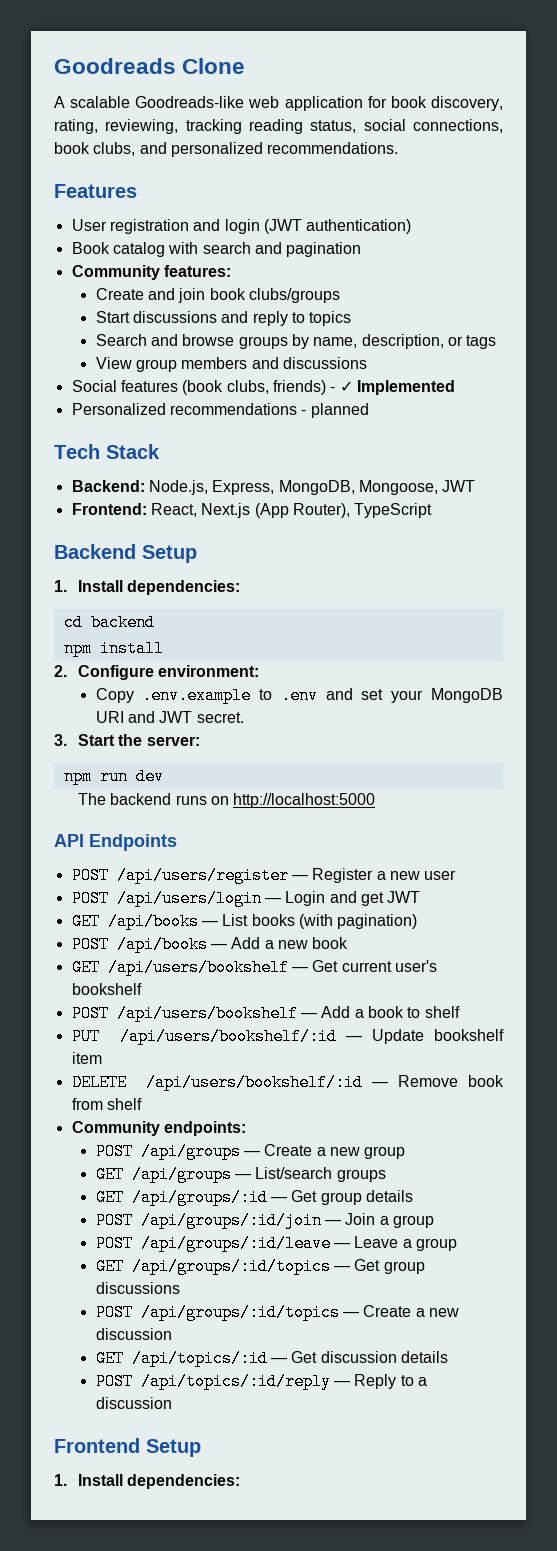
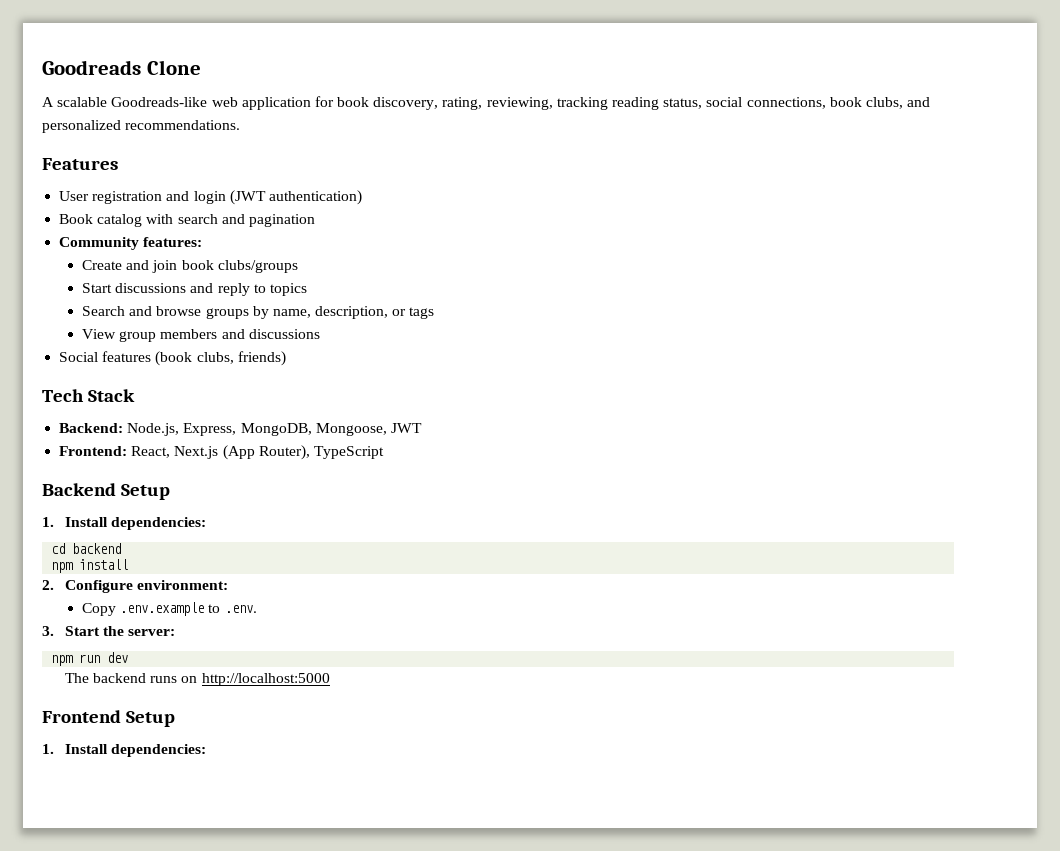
[330,380,455,395] [71,403,369,418] - ✓ Implemented // Personalized recommendations - planned -> (286, 358) none
[280,687,503,704] [95,711,244,723] .env and set your MongoDB URI and JWT secret. -> [224,605,257,613] .env.
[54,834,177,851] [71,867,457,884] [71,890,421,907] [71,913,418,930] [71,936,349,953] [71,959,437,976] [71,983,142,995] [71,1005,460,1022] [71,1028,505,1045] [71,1052,102,1064] [71,1074,505,1091] [71,1098,142,1110] [71,1121,246,1136] [95,1143,406,1160] [95,1166,386,1183] [95,1189,413,1206] [95,1212,434,1229] [95,1235,457,1252] [95,1258,425,1275] [95,1282,180,1294] [95,1304,459,1321] [95,1328,172,1340] [95,1350,448,1367] [95,1373,427,1390] [95,1397,172,1409] // API Endpoints // POST /api/users/register — Register a new user // POST /api/users/login — Login and get JWT // GET /api/books — List books (with pagination) // POST /api/books — Add a new book // GET /api/users/bookshelf — Get current user's bookshelf // POST /api/users/bookshelf — Add a book to shelf // PUT /api/users/bookshelf/:id — Update bookshelf item // DELETE /api/users/bookshelf/:id — Remove book from shelf // Community endpoints: // POST /api/groups — Create a new group // GET /api/groups — List/search groups // GET /api/groups/:id — Get group details // POST /api/groups/:id/join — Join a group // POST /api/groups/:id/leave — Leave a group // GET /api/groups/:id/topics — Get group discussions // POST /api/groups/:id/topics — Create a new discussion // GET /api/topics/:id — Get discussion details // POST /api/topics/:id/reply — Reply to a discussion -> (330, 679) none

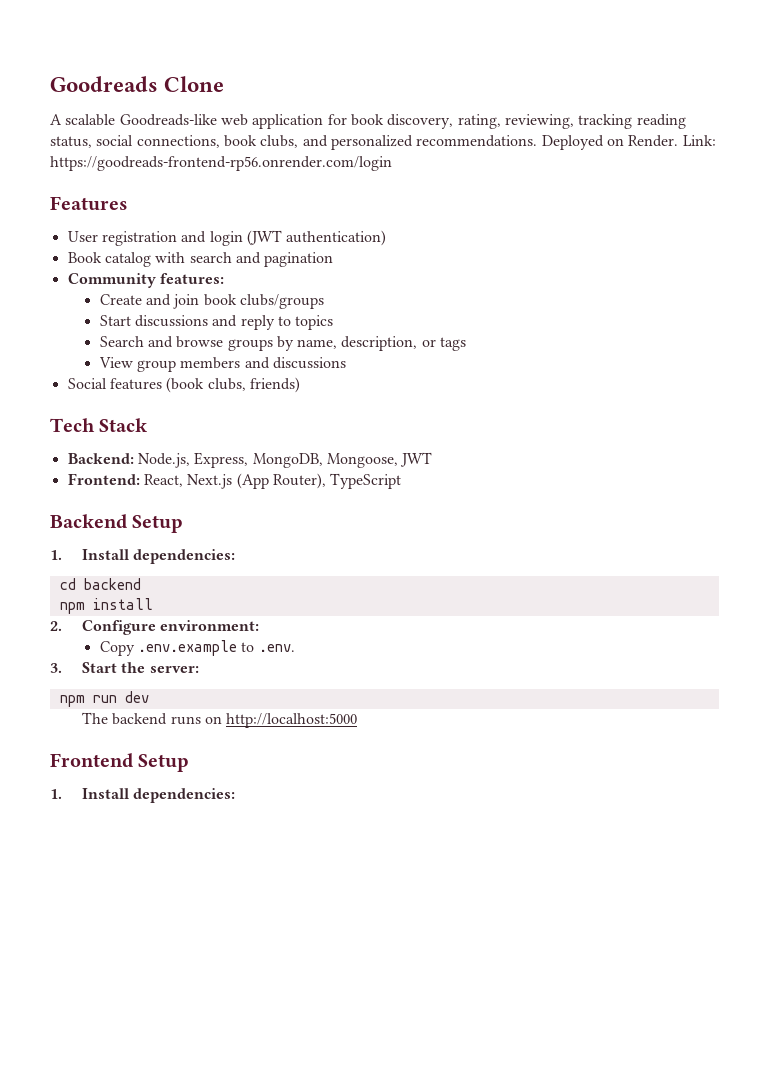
(241, 125) none -> [541,135,716,150] [50,156,392,171] Deployed on Render. Link: https://goodreads-frontend-rp56.onrender.com/login

